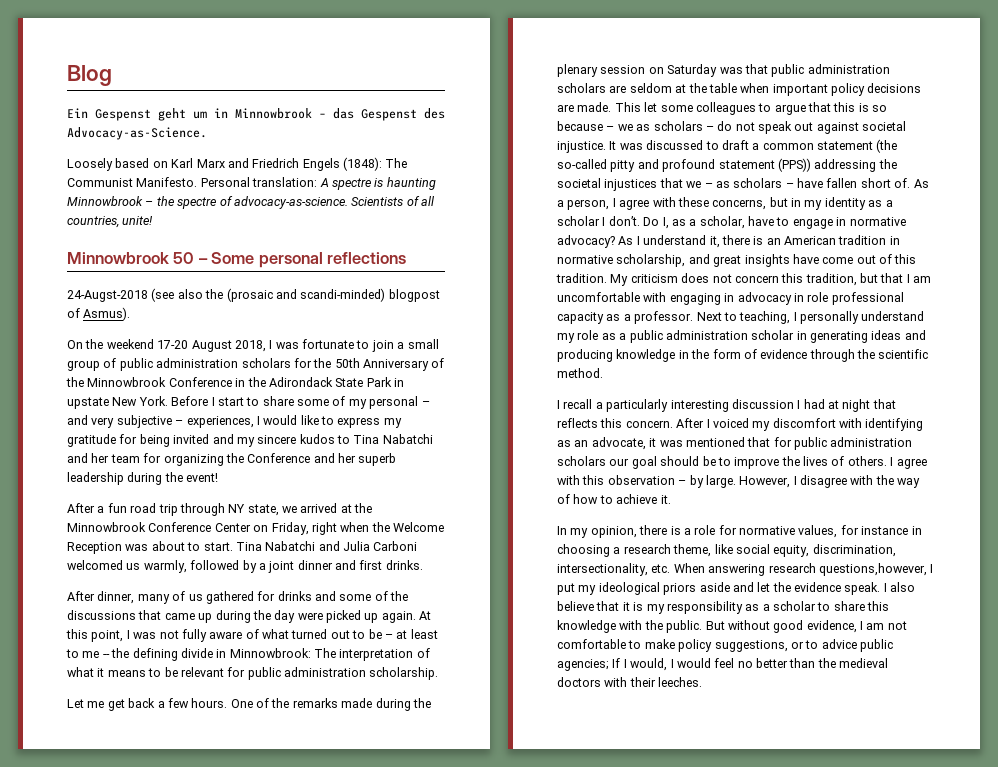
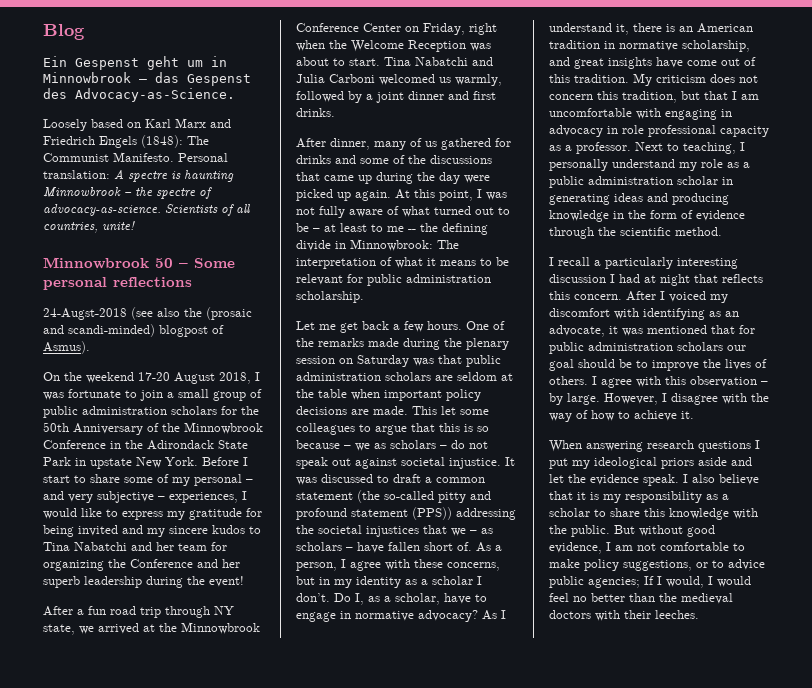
[557,525,922,538] [557,544,896,557] [557,563,671,576] In my opinion, there is a role for normative values, for instance in choosing a research theme, like social equity, discrimination, intersectionality, etc. -> (694, 415) none
[818,563,927,576] questions,however, -> [698,441,751,452] questions

